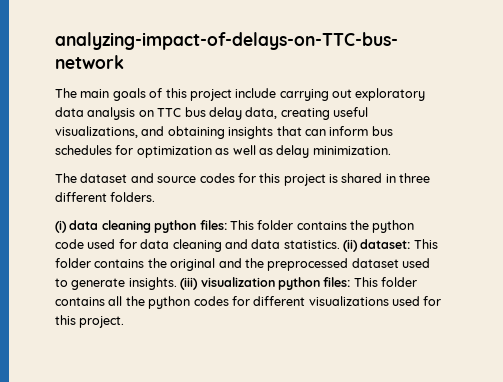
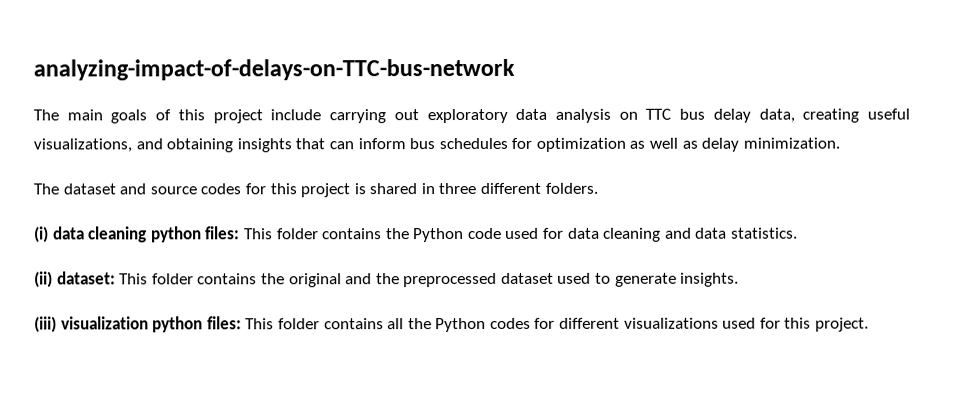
[372,220,415,233] python -> [413,228,465,243] Python
(340, 244) none -> (799, 233) //
(177, 283) none -> (740, 279) //
[148,296,191,309] python -> [435,317,487,333] Python

